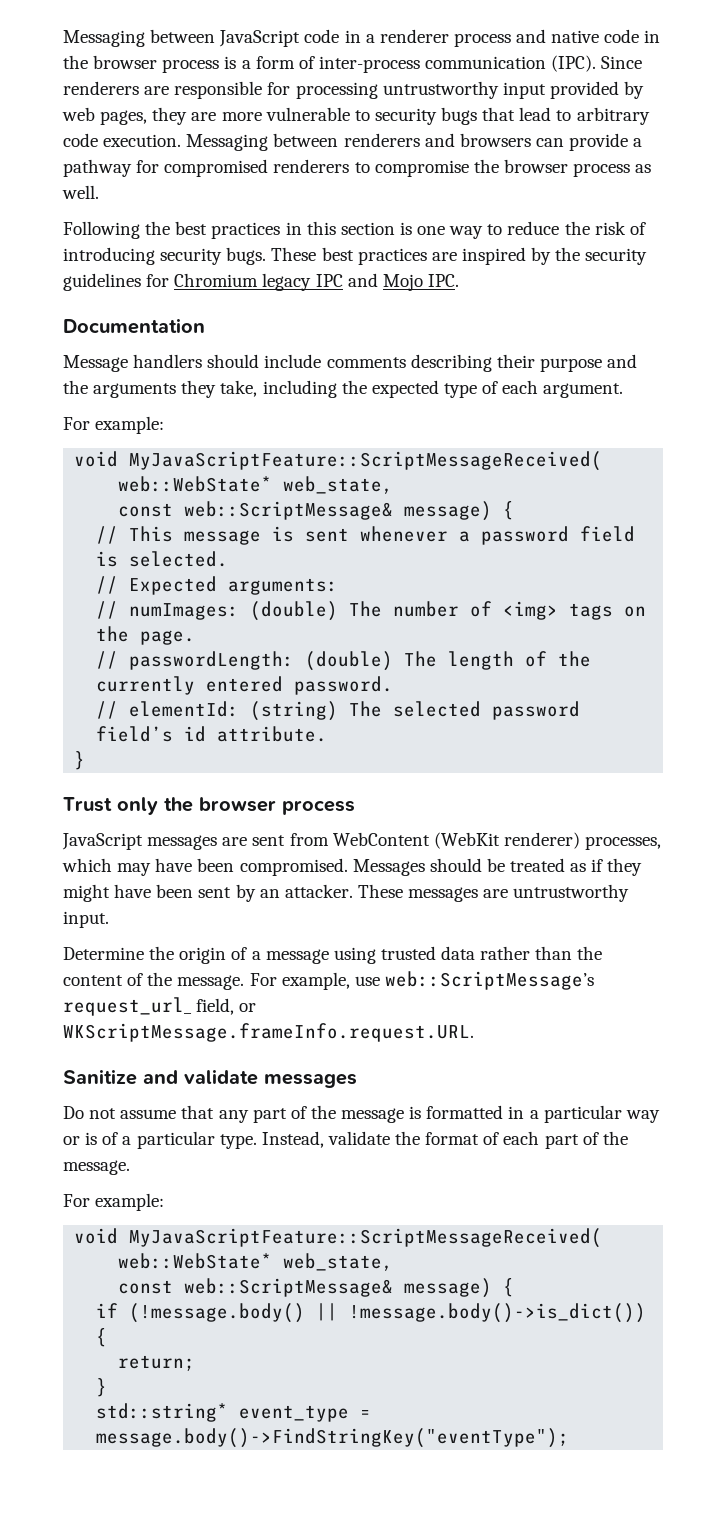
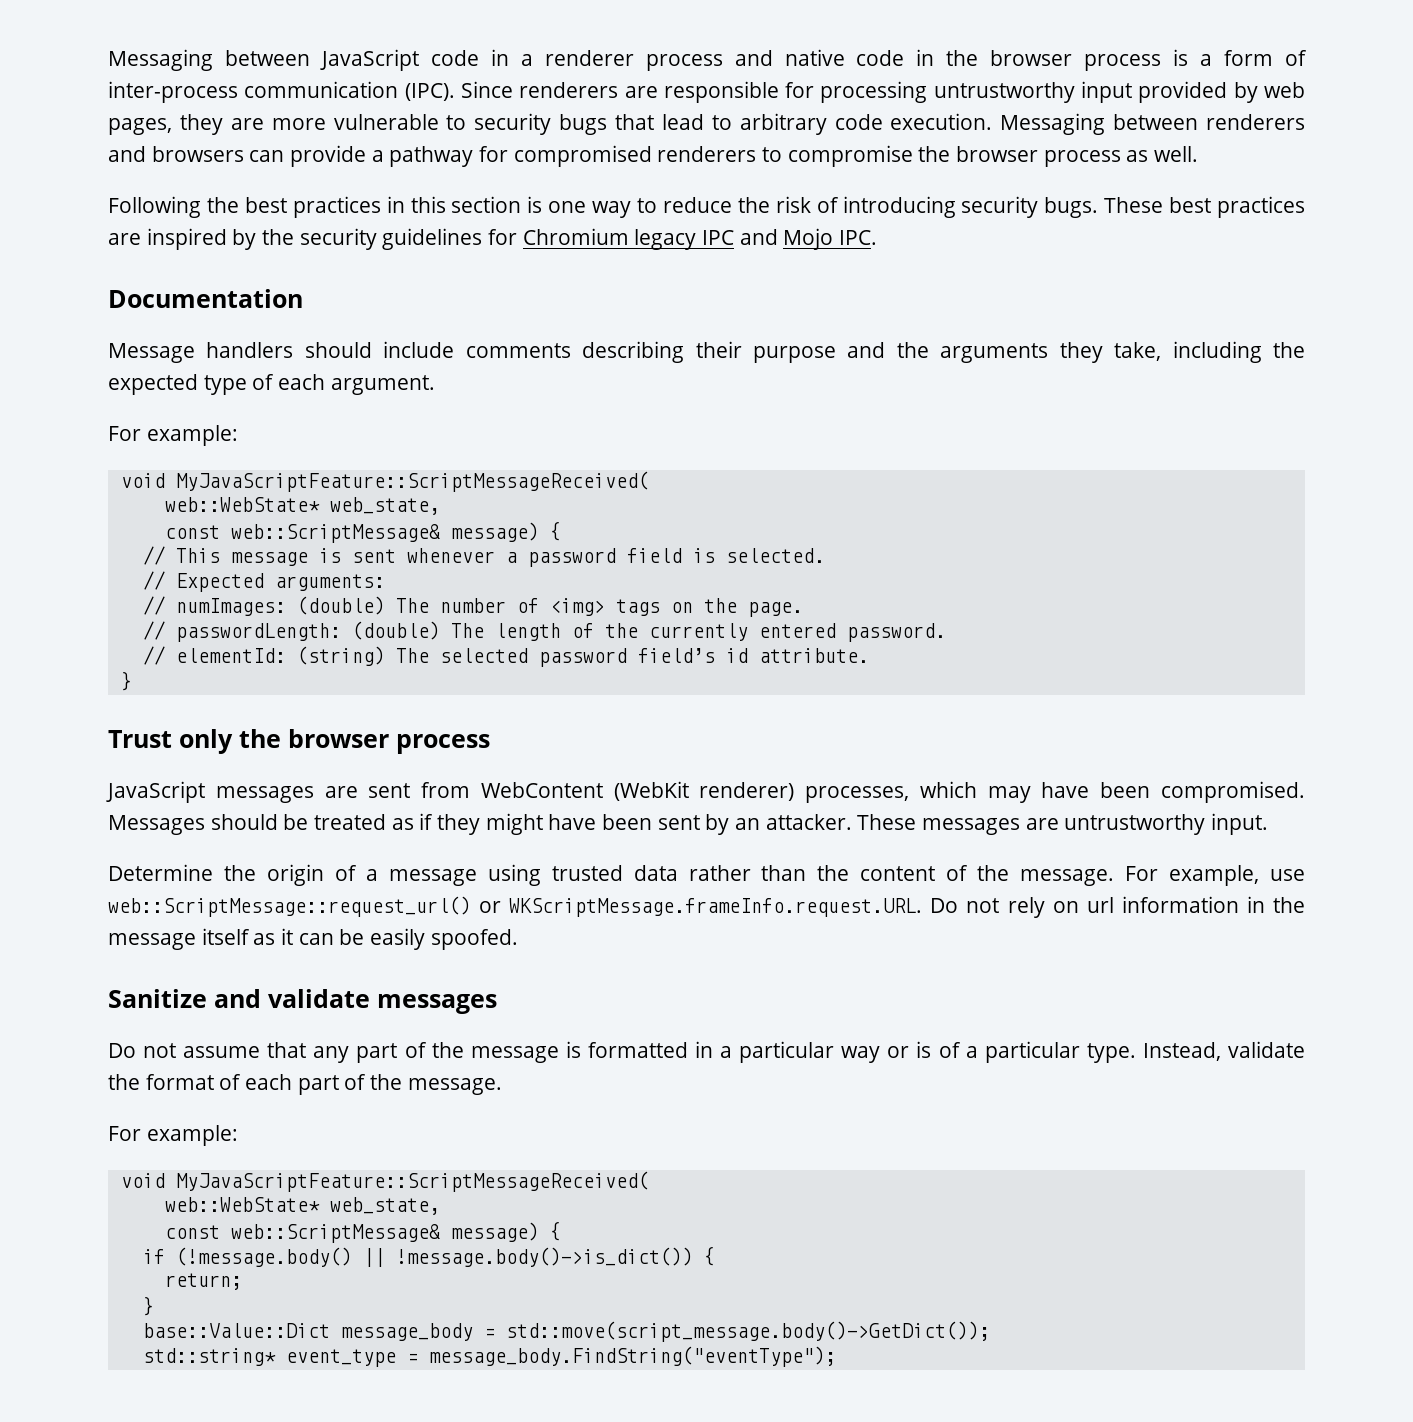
[384,971,594,990] [63,997,235,1016] web::ScriptMessage’s request_url_ field, -> [108,896,471,917] web::ScriptMessage::request_url()
(474, 1032) none -> [930,896,1305,918] [108,928,518,950] Do not rely on url information in the message itself as it can be easily spoofed.
(108, 1387) none -> [142,1321,990,1342] // base::Value::Dict message_body = std::move(script_message.body()->GetDict());
[96,1428,570,1448] message.body()->FindStringKey("eventType"); -> [428,1346,836,1367] message_body.FindString("eventType");

